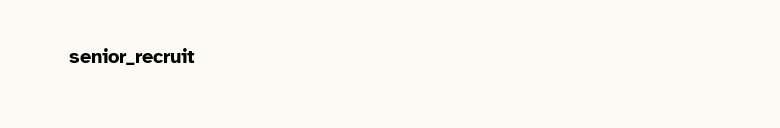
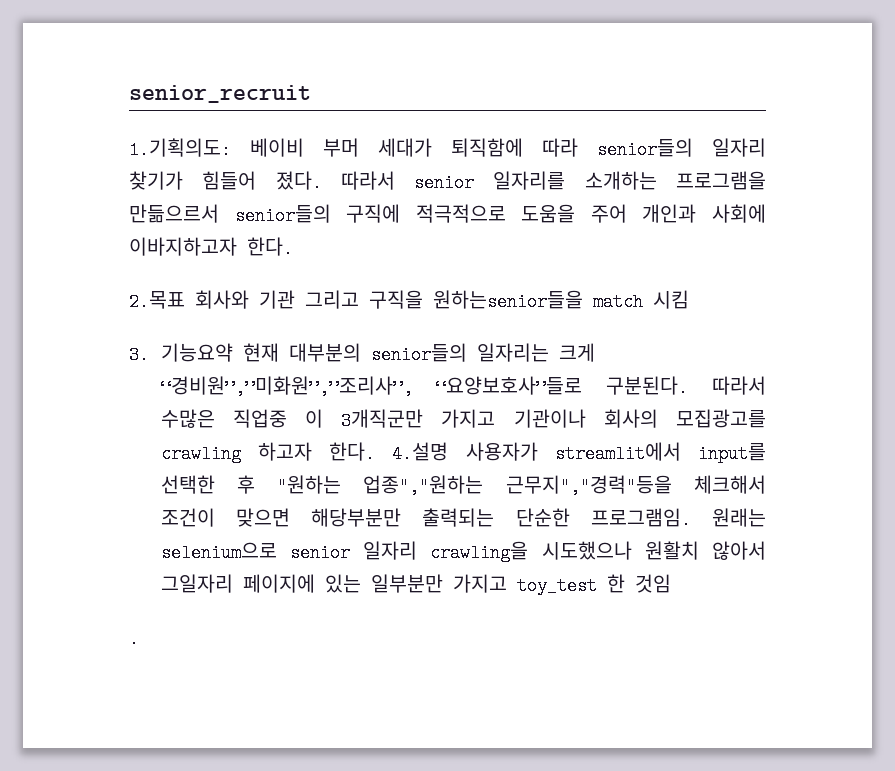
(195, 56) none -> [129,138,766,159] [129,171,766,192] [129,204,766,225] [129,237,293,258] [129,290,689,311] [129,343,595,364] [160,376,766,397] [160,409,766,430] [160,442,766,463] [160,475,766,496] [160,508,766,529] [160,541,766,562] [160,574,671,595] [129,630,139,648] // 1.기획의도: 베이비 부머 세대가 퇴직함에 따라 senior들의 일자리 찾기가 힘들어 졌다. 따라서 senior 일자리를 소개하는 프로그램을 만듦으르서 senior들의 구직에 적극적으로 도움을 주어 개인과 사회에 이바지하고자 한다. // 2.목표 회사와 기관 그리고 구직을 원하는senior들을 match 시킴 // 3. 기능요약 현재 대부분의 senior들의 일자리는 크게 “경비원”,”미화원”,”조리사”, “요양보호사”들로 구분된다. 따라서 수많은 직업중 이 3개직군만 가지고 기관이나 회사의 모집광고를 crawling 하고자 한다. 4.설명 사용자가 streamlit에서 input를 선택한 후 "원하는 업종","원하는 근무지","경력"등을 체크해서 조건이 맞으면 해당부분만 출력되는 단순한 프로그램임. 원래는 selenium으로 senior 일자리 crawling을 시도했으나 원활치 않아서 그일자리 페이지에 있는 일부분만 가지고 toy_test 한 것임 // .

